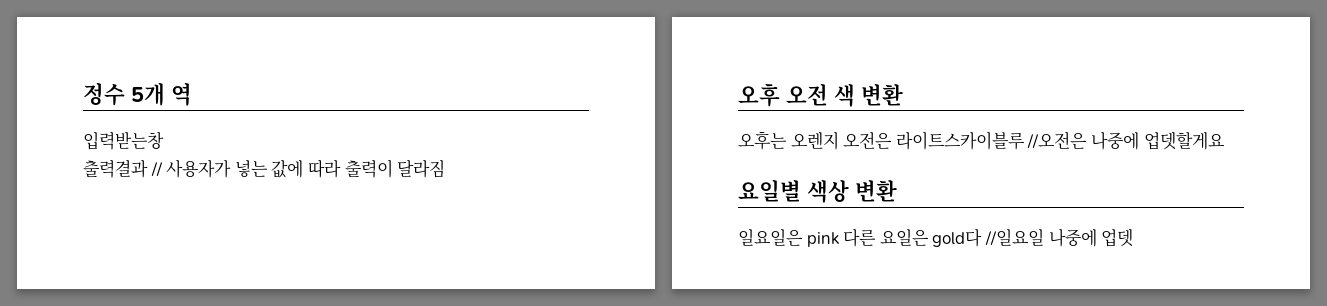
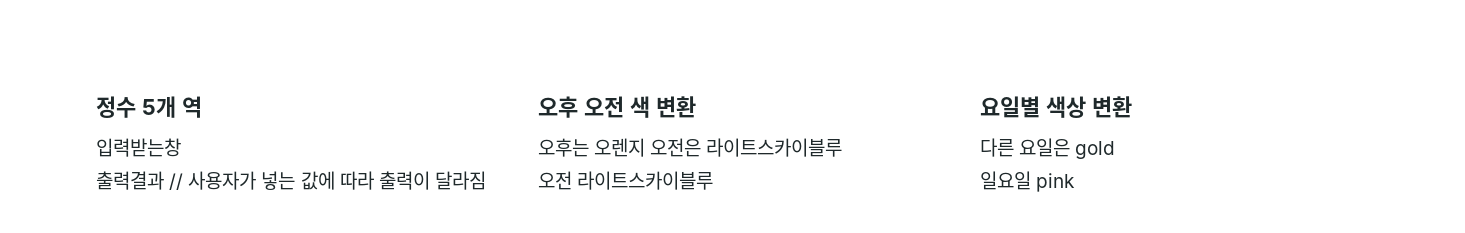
[1027,131,1225,150] //오전은 나중에 업뎃할게요 -> [538,171,714,190] // 오전 라이트스카이블루
[738,228,1134,247] 일요일은 pink 다른 요일은 gold다 //일요일 나중에 업뎃 -> [980,138,1116,159] [980,171,1076,192] 다른 요일은 gold // 일요일 pink

